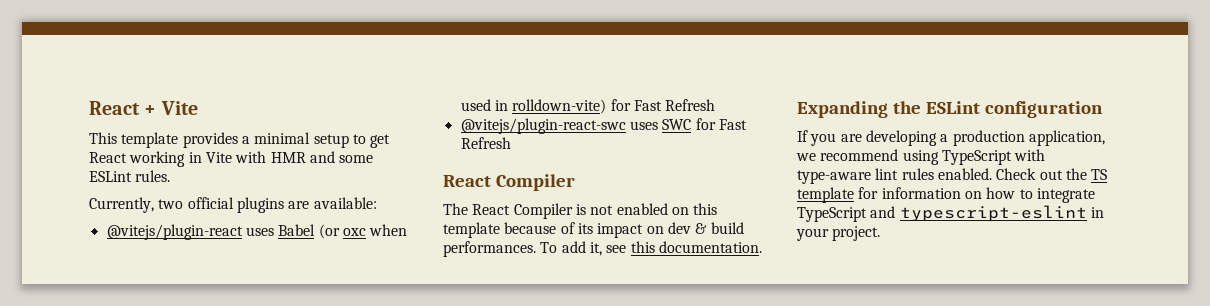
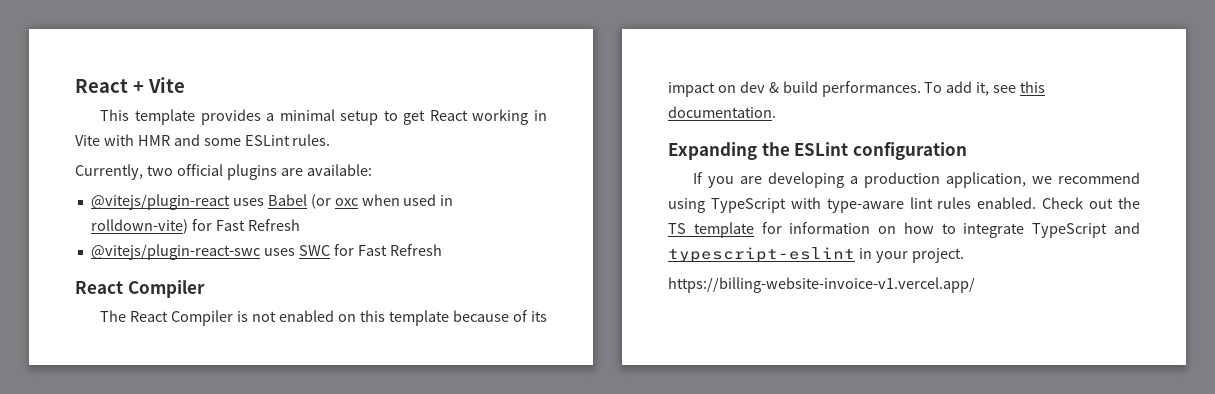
(881, 233) none -> [668,277,975,293] // https://billing-website-invoice-v1.vercel.app/

